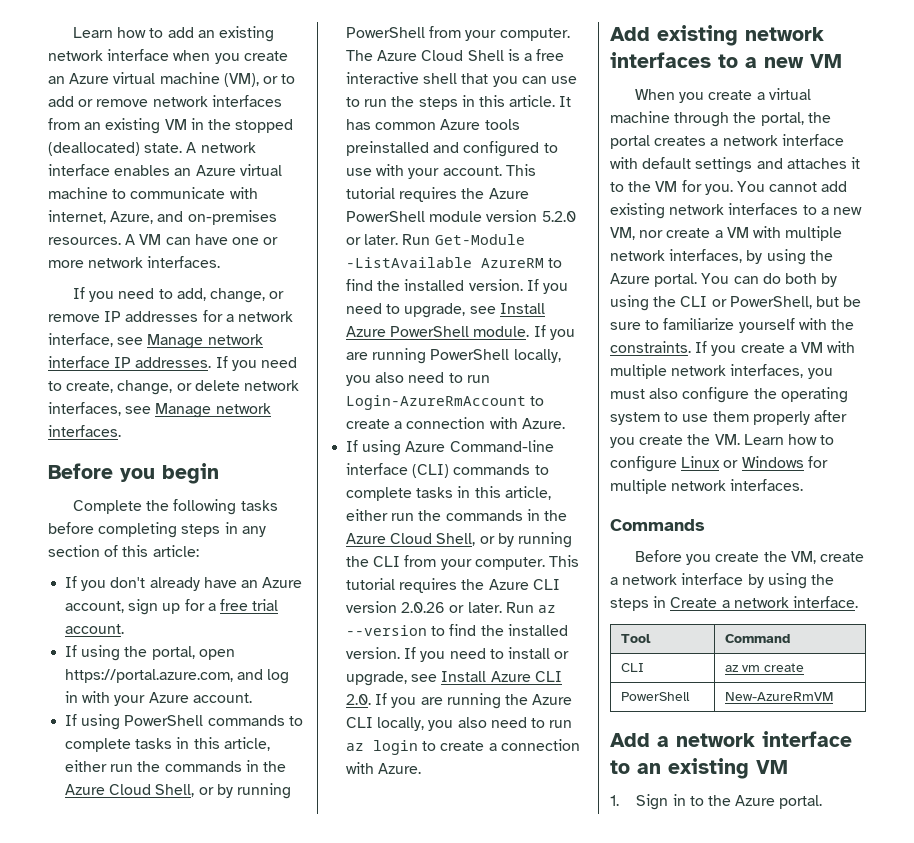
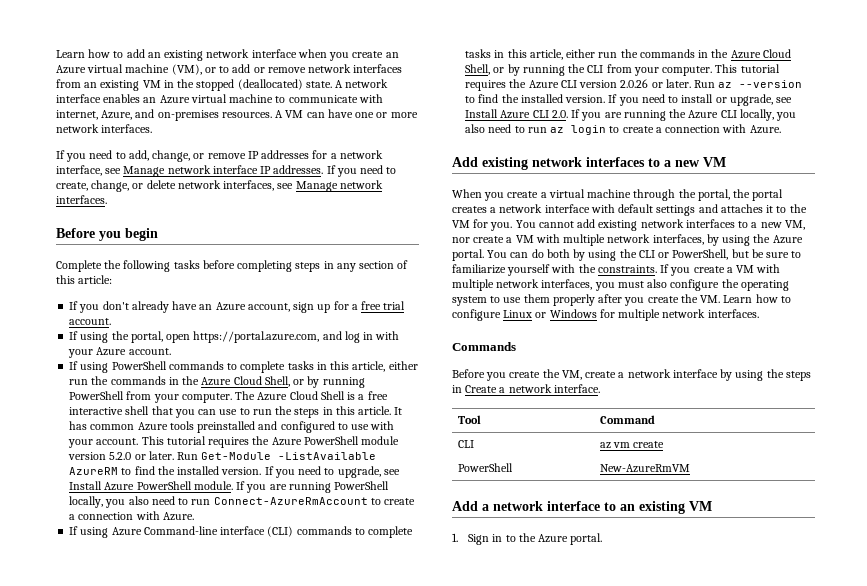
[346,395,527,410] Login-AzureRmAccount -> [213,497,368,505] Connect-AzureRmAccount

